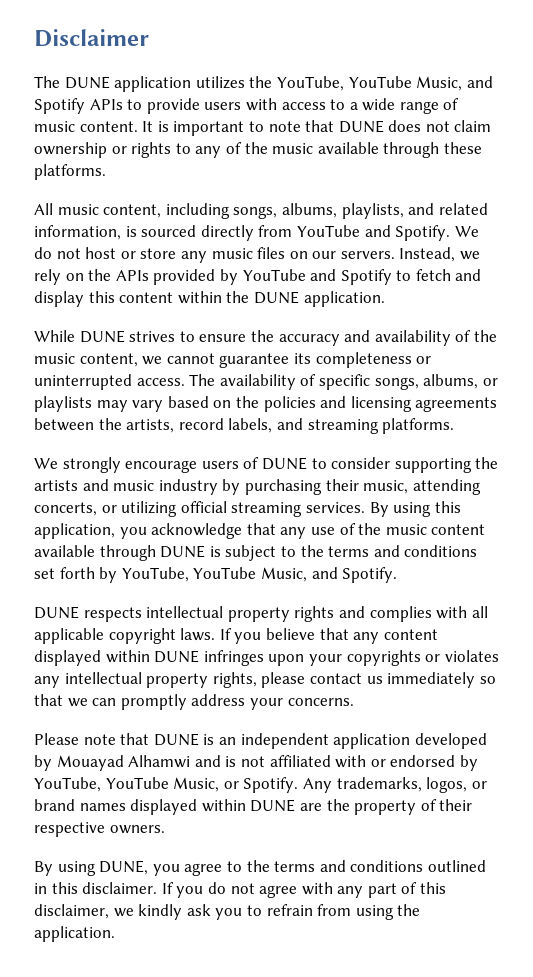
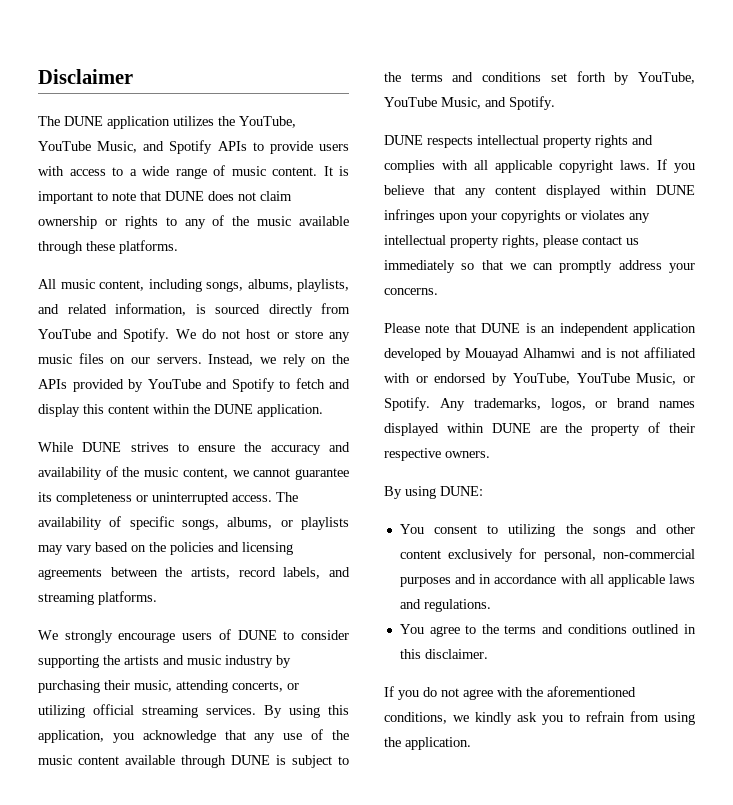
[99,860,180,876] DUNE, you -> [440,486,483,496] [399,524,695,537] [399,548,695,562] [399,574,695,587] [399,599,491,612] [399,624,424,634] DUNE: // You consent to utilizing the songs and other content exclusively for personal, non-commercial purposes and in accordance with all applicable laws and regulations. // You
(158, 888) none -> (488, 654) //
[337,882,447,898] [34,904,109,919] any part of this disclaimer, -> [526,686,636,697] [384,712,447,724] the aforementioned conditions,

